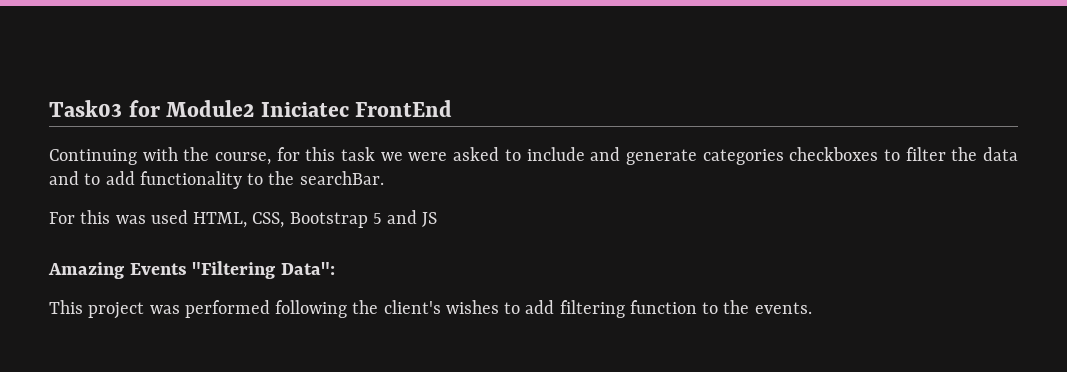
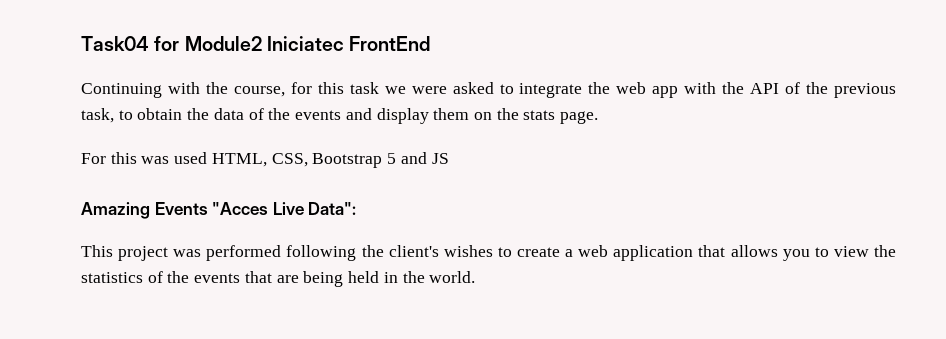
[49,100,122,117] Task03 -> [81,36,149,51] Task04
[526,147,1019,165] [49,171,384,189] include and generate categories checkboxes to filter the data and to add functionality to the searchBar. -> [519,82,897,98] [81,108,599,124] integrate the web app with the API of the previous task, to obtain the data of the events and display them on the stats page.
[192,261,276,279] "Filtering -> [212,202,304,215] "Acces Live
[525,300,812,318] add filtering function to the events. -> [516,245,896,261] [81,271,476,287] create a web application that allows you to view the statistics of the events that are being held in the world.

